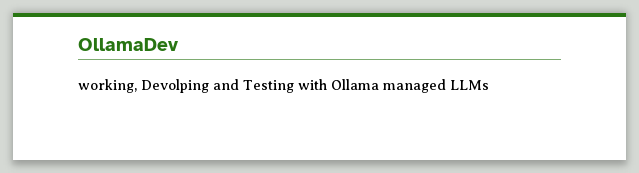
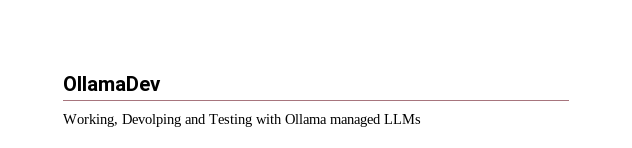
[78,79,137,93] working, -> [63,114,118,127] Working,

